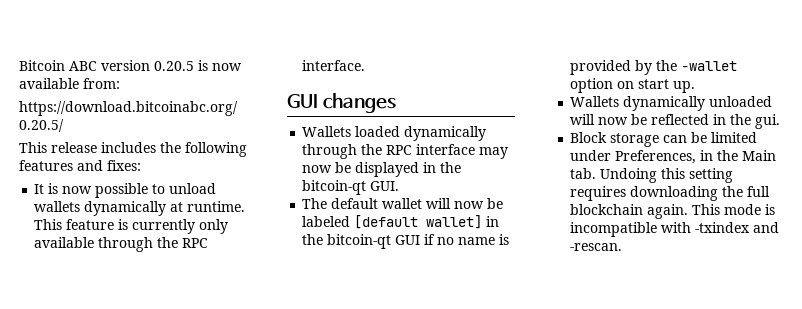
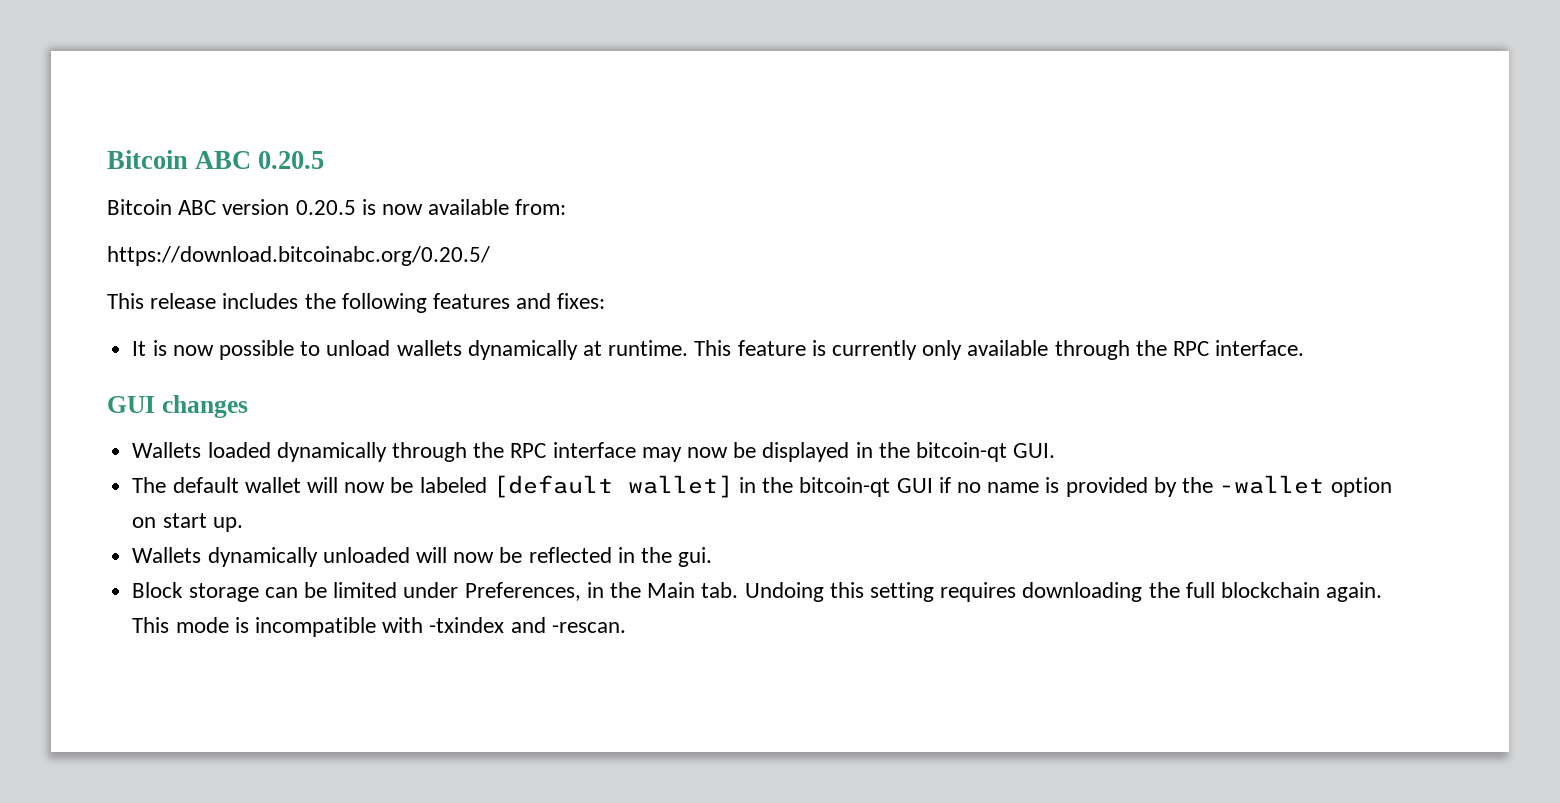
[19,60,97,71] Bitcoin ABC -> [107,150,325,169] [107,199,217,215] Bitcoin ABC 0.20.5 // Bitcoin ABC

